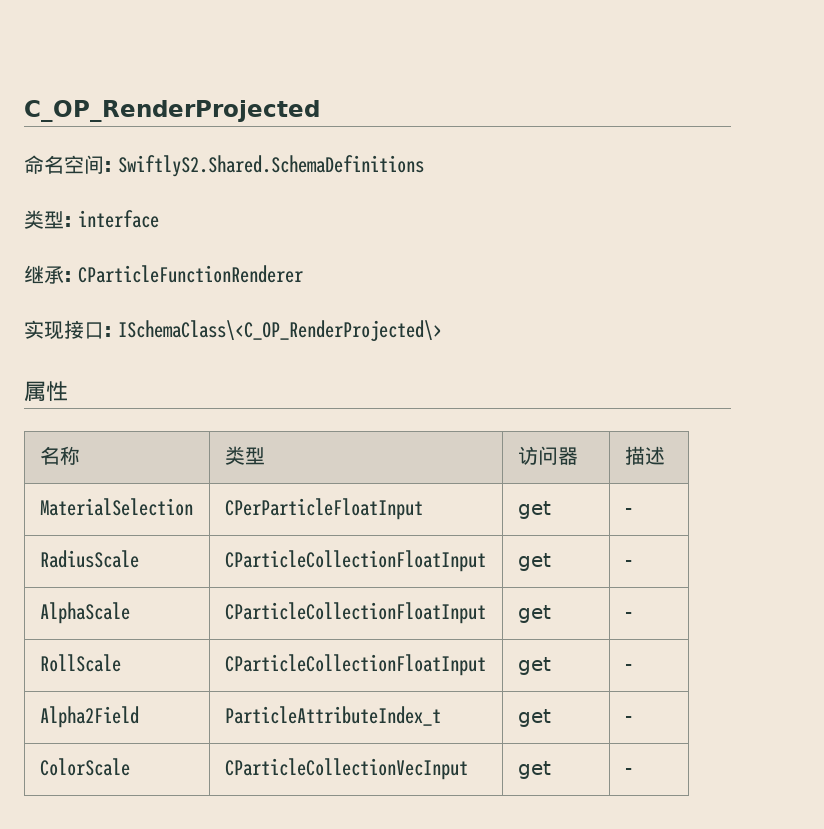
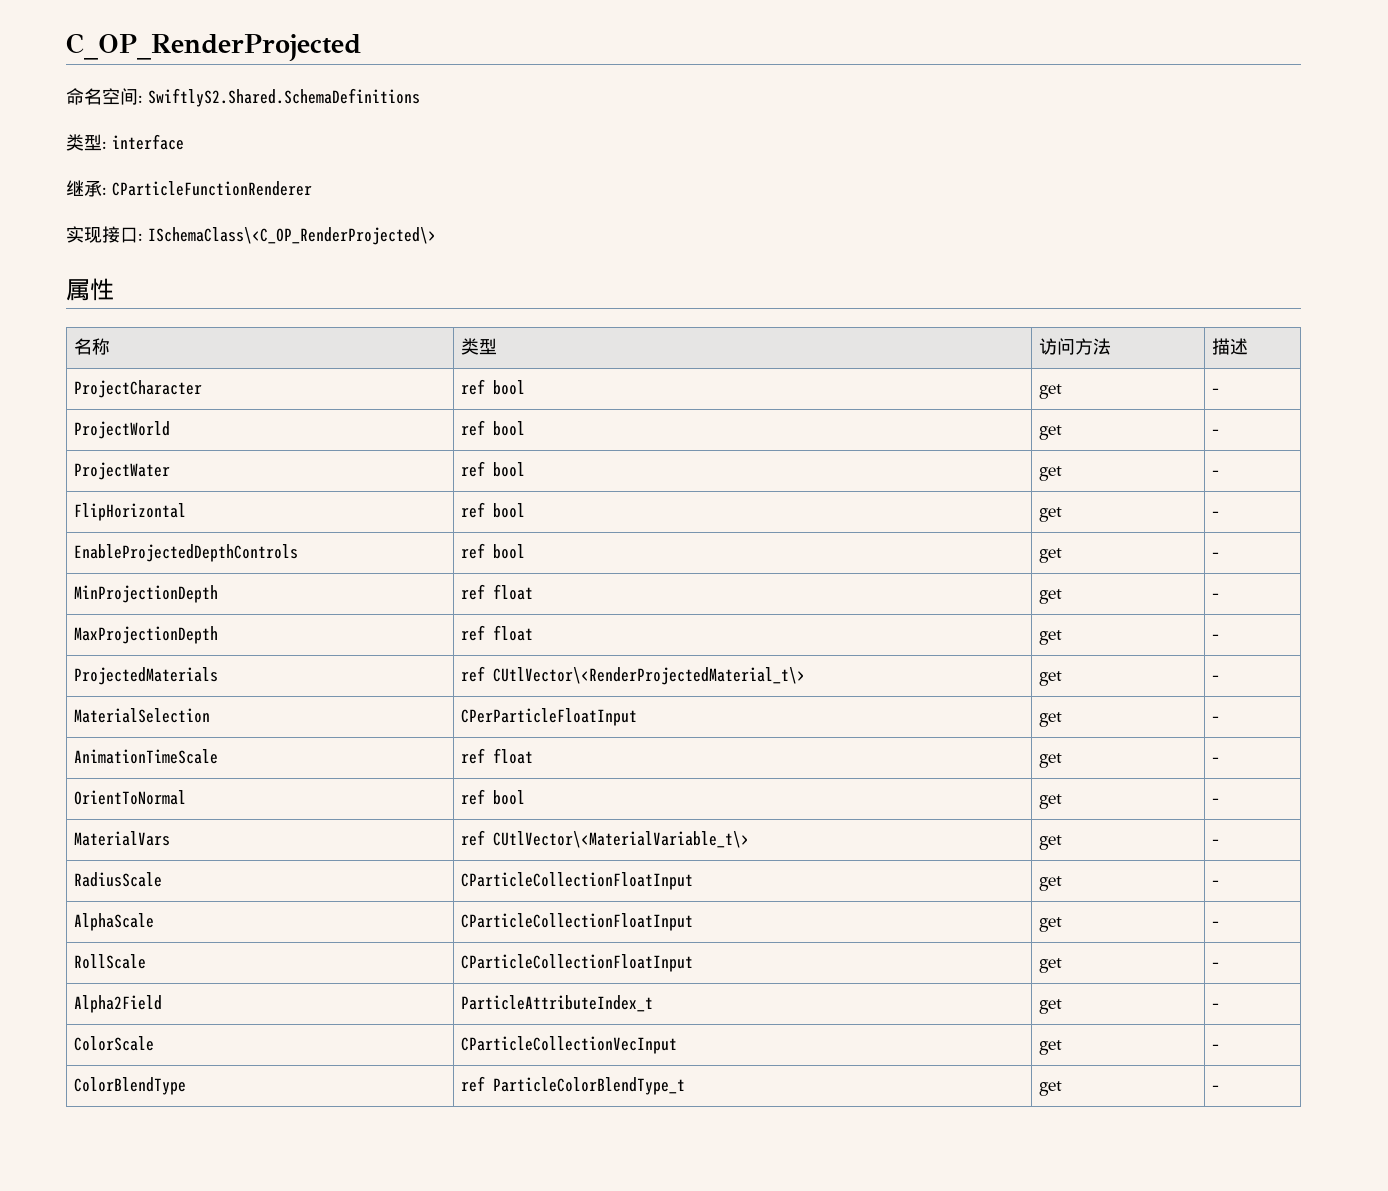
[557,447,578,465] 器 -> [1075,338,1112,355] 方法
[39,498,193,516] [224,498,423,520] MaterialSelection | CPerParticleFloatInput -> [74,380,203,398] [461,379,526,395] [1039,384,1063,399] [1212,388,1220,394] [74,421,171,439] [461,420,526,436] [1039,425,1063,440] [1212,429,1220,435] [74,462,171,480] [461,461,526,477] [1039,466,1063,481] [1212,470,1220,476] [74,503,187,521] [461,502,526,518] [1039,507,1063,522] [1212,511,1220,517] [74,544,299,562] [461,543,526,559] [1039,548,1063,563] [1212,552,1220,558] [74,585,219,603] [461,584,534,600] [1039,589,1063,604] [1212,593,1220,599] [74,626,219,644] [461,625,534,641] [1039,630,1063,645] [1212,634,1220,640] [74,667,219,685] [461,666,806,685] [1039,671,1063,686] [1212,675,1220,681] [74,708,211,723] [461,708,638,726] [1039,712,1063,727] [1212,716,1220,722] [74,749,219,764] [461,748,534,764] [1039,753,1063,768] [1212,757,1220,763] [74,790,187,805] [461,789,526,805] [1039,794,1063,809] [1212,798,1220,804] [74,831,171,846] [461,830,750,848] ProjectCharacter | ref bool | get | - // ProjectWorld | ref bool | get | - // ProjectWater | ref bool | get | - // FlipHorizontal | ref bool | get | - // EnableProjectedDepthControls | ref bool | get | - // MinProjectionDepth | ref float | get | - // MaxProjectionDepth | ref float | get | - // ProjectedMaterials | ref CUtlVector\<RenderProjectedMaterial_t\> | get | - // MaterialSelection | CPerParticleFloatInput | get | - // AnimationTimeScale | ref float | get | - // OrientToNormal | ref bool | get | - // MaterialVars | ref CUtlVector\<MaterialVariable_t\>
(632, 771) none -> [74,1077,187,1095] [461,1076,686,1095] [1039,1081,1063,1096] [1212,1085,1220,1091] // ColorBlendType | ref ParticleColorBlendType_t | get | -

